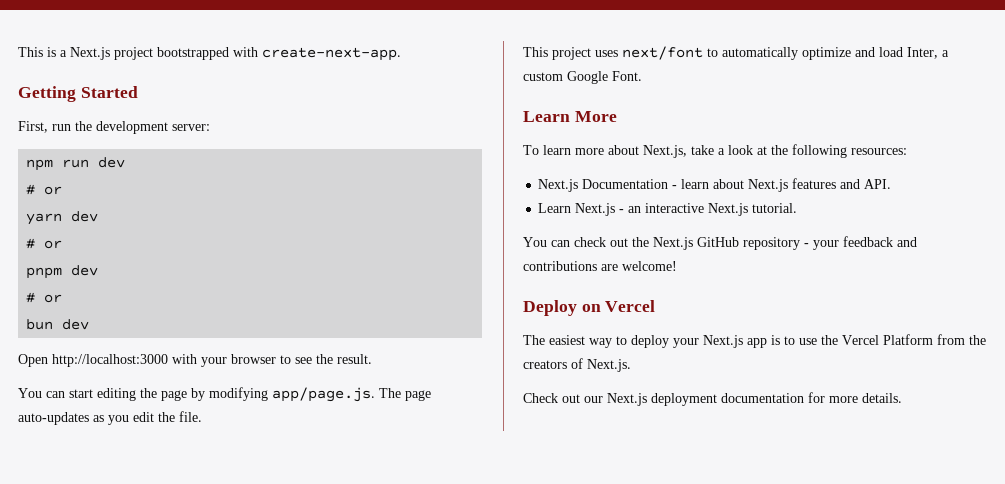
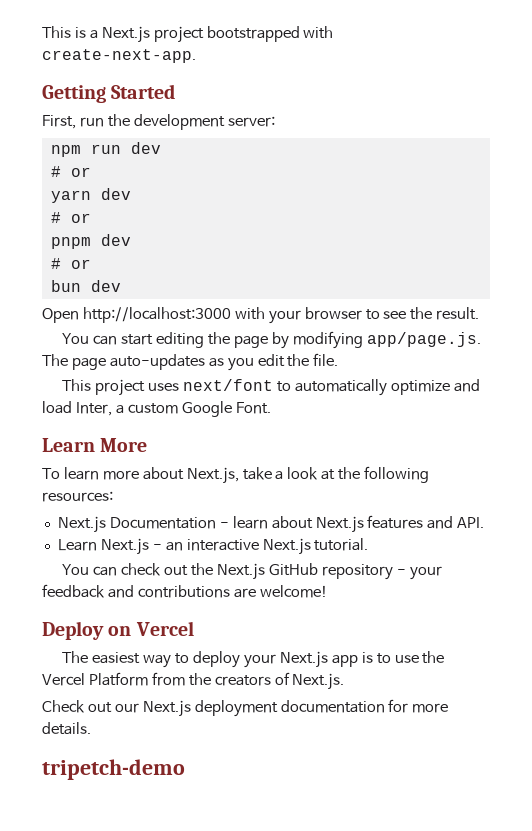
(902, 398) none -> [42,759,185,780] // tripetch-demo

